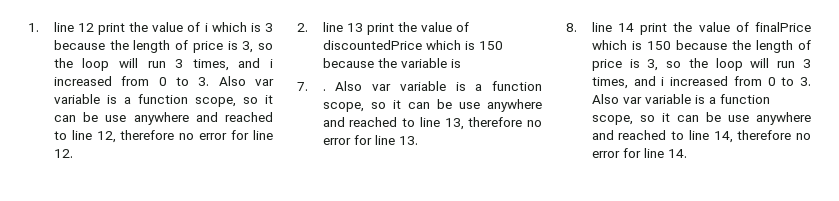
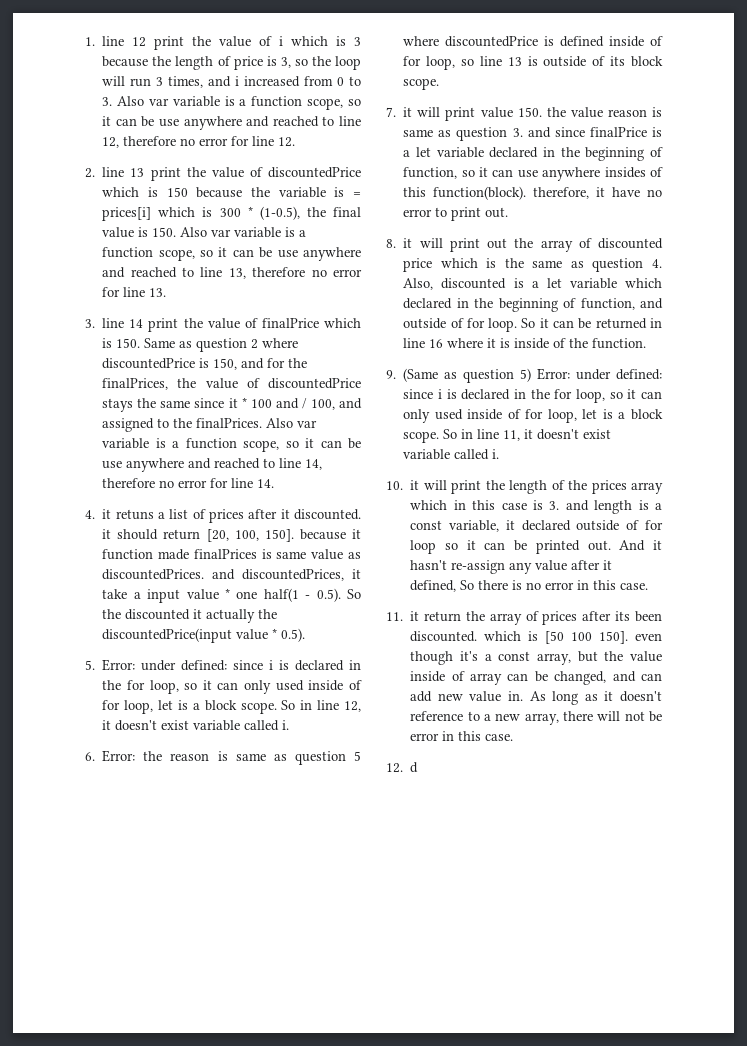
[297,82,326,91] // 7. . -> [353,192,361,197] [102,206,361,221] [102,227,177,238] = prices[i] which is 300 * (1-0.5), the final value is 150.
[566,23,577,32] 8. -> [85,319,95,328] 3.
[646,40,811,53] [591,58,811,71] [591,76,811,89] 150 because the length of price is 3, so the loop will run 3 times, and i increased from 0 to 3. -> [116,338,299,352] [102,358,308,370] [102,378,361,390] [102,397,362,412] [102,418,263,432] 150. Same as question 2 where discountedPrice is 150, and for the finalPrices, the value of discountedPrice stays the same since it * 100 and / 100, and assigned to the finalPrices.
(687, 153) none -> [85,509,361,523] [102,529,361,542] [102,549,361,560] [102,569,362,581] [102,588,361,603] [102,609,278,623] [102,628,306,643] [85,659,362,671] [102,680,362,694] [102,700,361,714] [102,720,290,731] [85,750,361,765] [403,36,663,47] [403,56,663,70] [403,78,440,90] [386,107,662,121] [403,127,662,141] [403,147,663,161] [403,167,663,181] [403,186,662,200] [403,207,509,221] [386,238,663,252] [403,258,662,272] [403,278,662,290] [403,298,663,312] [403,318,662,332] [403,338,647,349] [386,368,662,383] [403,389,662,403] [403,409,663,423] [403,429,612,443] [403,449,500,460] [386,480,663,494] [410,500,662,514] [410,520,663,532] [410,540,662,554] [410,560,613,574] [410,580,649,592] [386,611,662,625] [410,631,662,644] [410,651,662,665] [410,671,662,685] [410,691,662,705] [410,711,662,725] [410,731,514,741] [386,762,419,773] // 4. it retuns a list of prices after it discounted. it should return [20, 100, 150]. because it function made finalPrices is same value as discountedPrices. and discountedPrices, it take a input value * one half(1 - 0.5). So the discounted it actually the discountedPrice(input value * 0.5). // 5. Error: under defined: since i is declared in the for loop, so it can only used inside of for loop, let is a block scope. So in line 12, it doesn't exist variable called i. // 6. Error: the reason is same as question 5 where discountedPrice is defined inside of for loop, so line 13 is outside of its block scope. // 7. it will print value 150. the value reason is same as question 3. and since finalPrice is a let variable declared in the beginning of function, so it can use anywhere insides of this function(block). therefore, it have no error to print out. // 8. it will print out the array of discounted price which is the same as question 4. Also, discounted is a let variable which declared in the beginning of function, and outside of for loop. So it can be returned in line 16 where it is inside of the function. // 9. (Same as question 5) Error: under defined: since i is declared in the for loop, so it can only used inside of for loop, let is a block scope. So in line 11, it doesn't exist variable called i. // 10. it will print the length of the prices array which in this case is 3. and length is a const variable, it declared outside of for loop so it can be printed out. And it hasn't re-assign any value after it defined, So there is no error in this case. // 11. it return the array of prices after its been discounted. which is [50 100 150]. even though it's a const array, but the value inside of array can be changed, and can add new value in. As long as it doesn't reference to a new array, there will not be error in this case. // 12. d

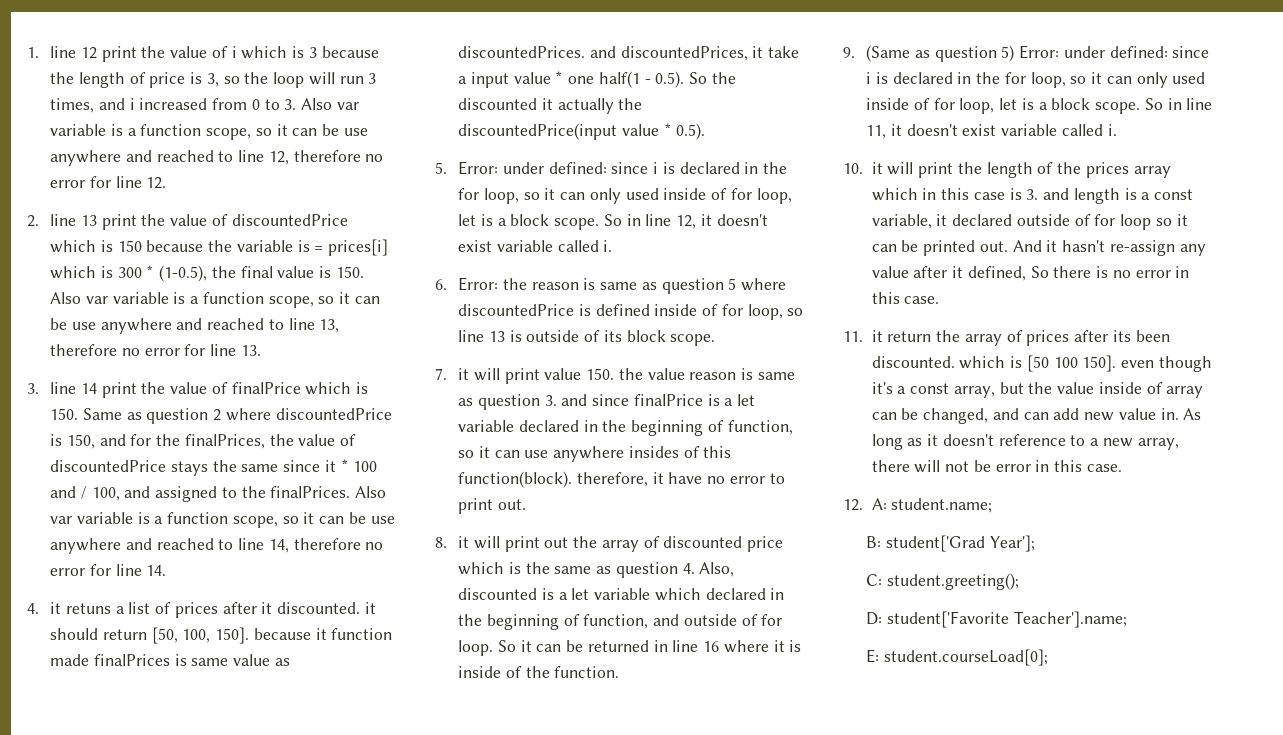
[206,529,229,542] [20, -> [151,627,178,644] [50,
[410,762,419,773] d -> [871,498,993,513] [866,535,1035,552] [866,573,1019,590] [866,611,1127,628] [866,649,1048,666] A: student.name; // B: student['Grad Year']; // C: student.greeting(); // D: student['Favorite Teacher'].name; // E: student.courseLoad[0];

